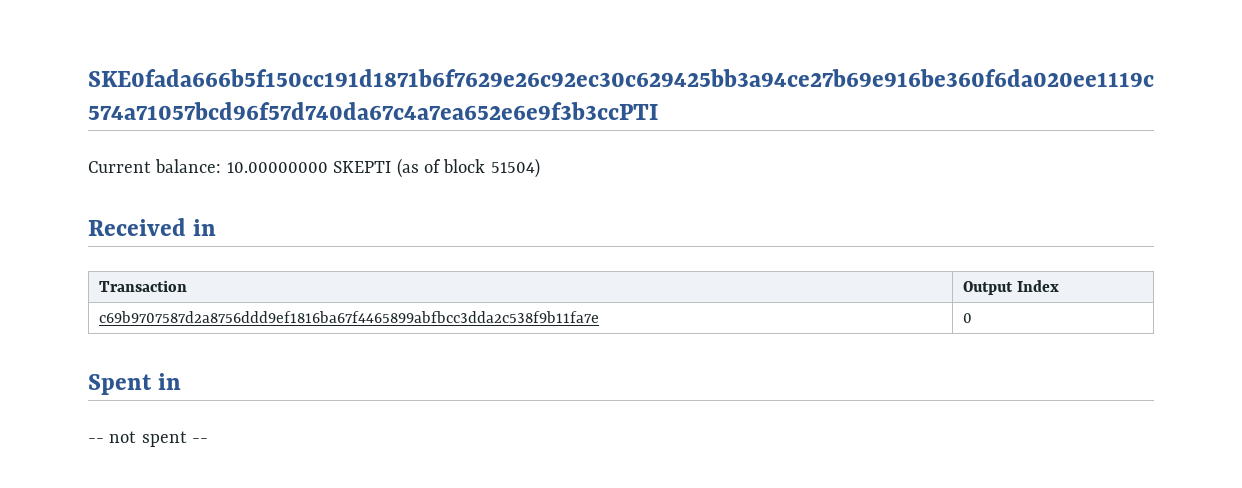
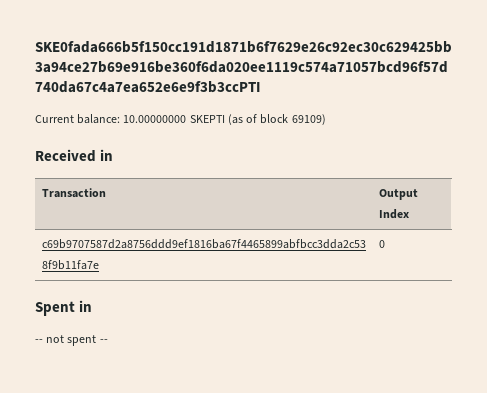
[490,158,540,178] 51504) -> [291,114,326,125] 69109)

